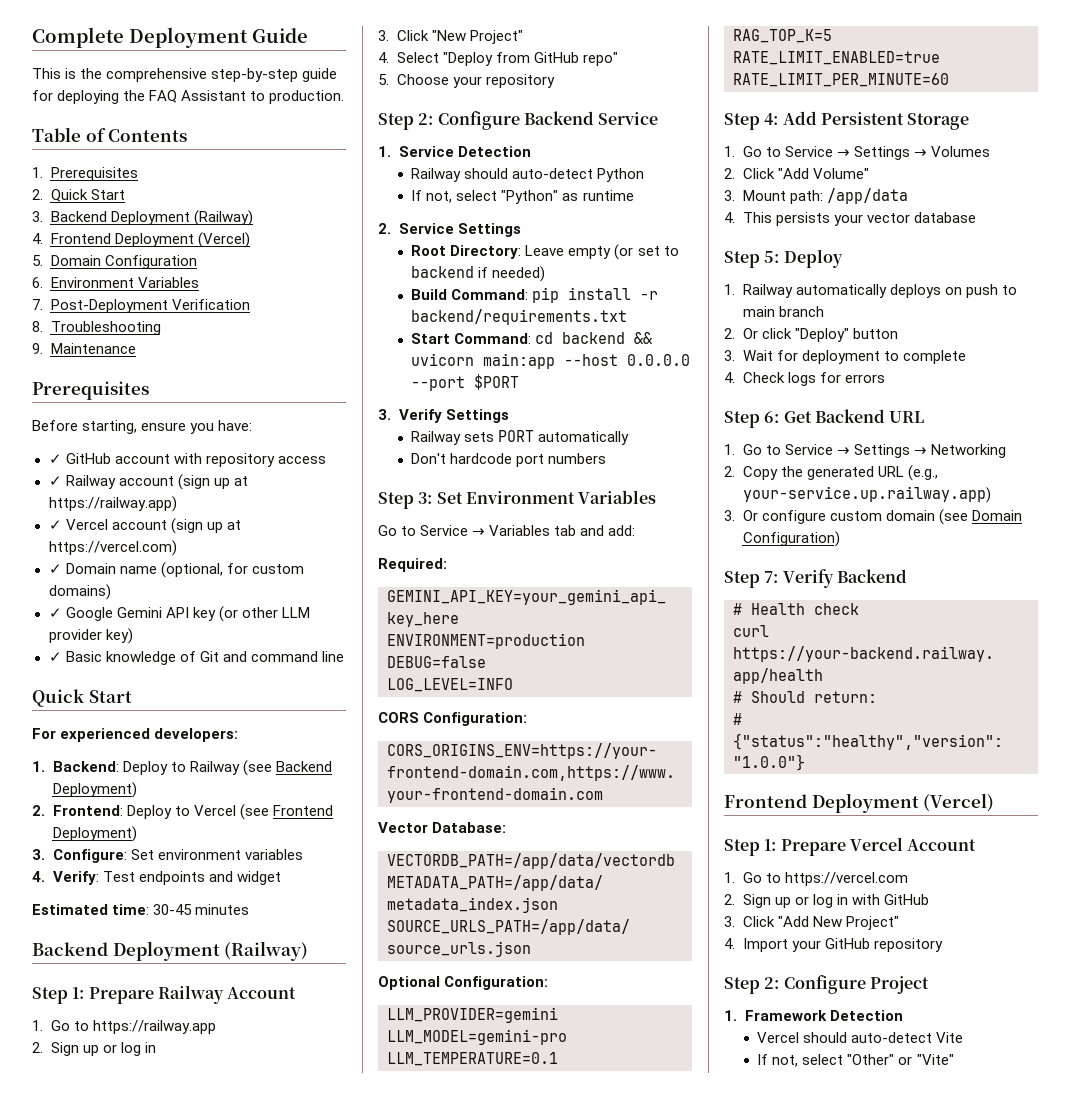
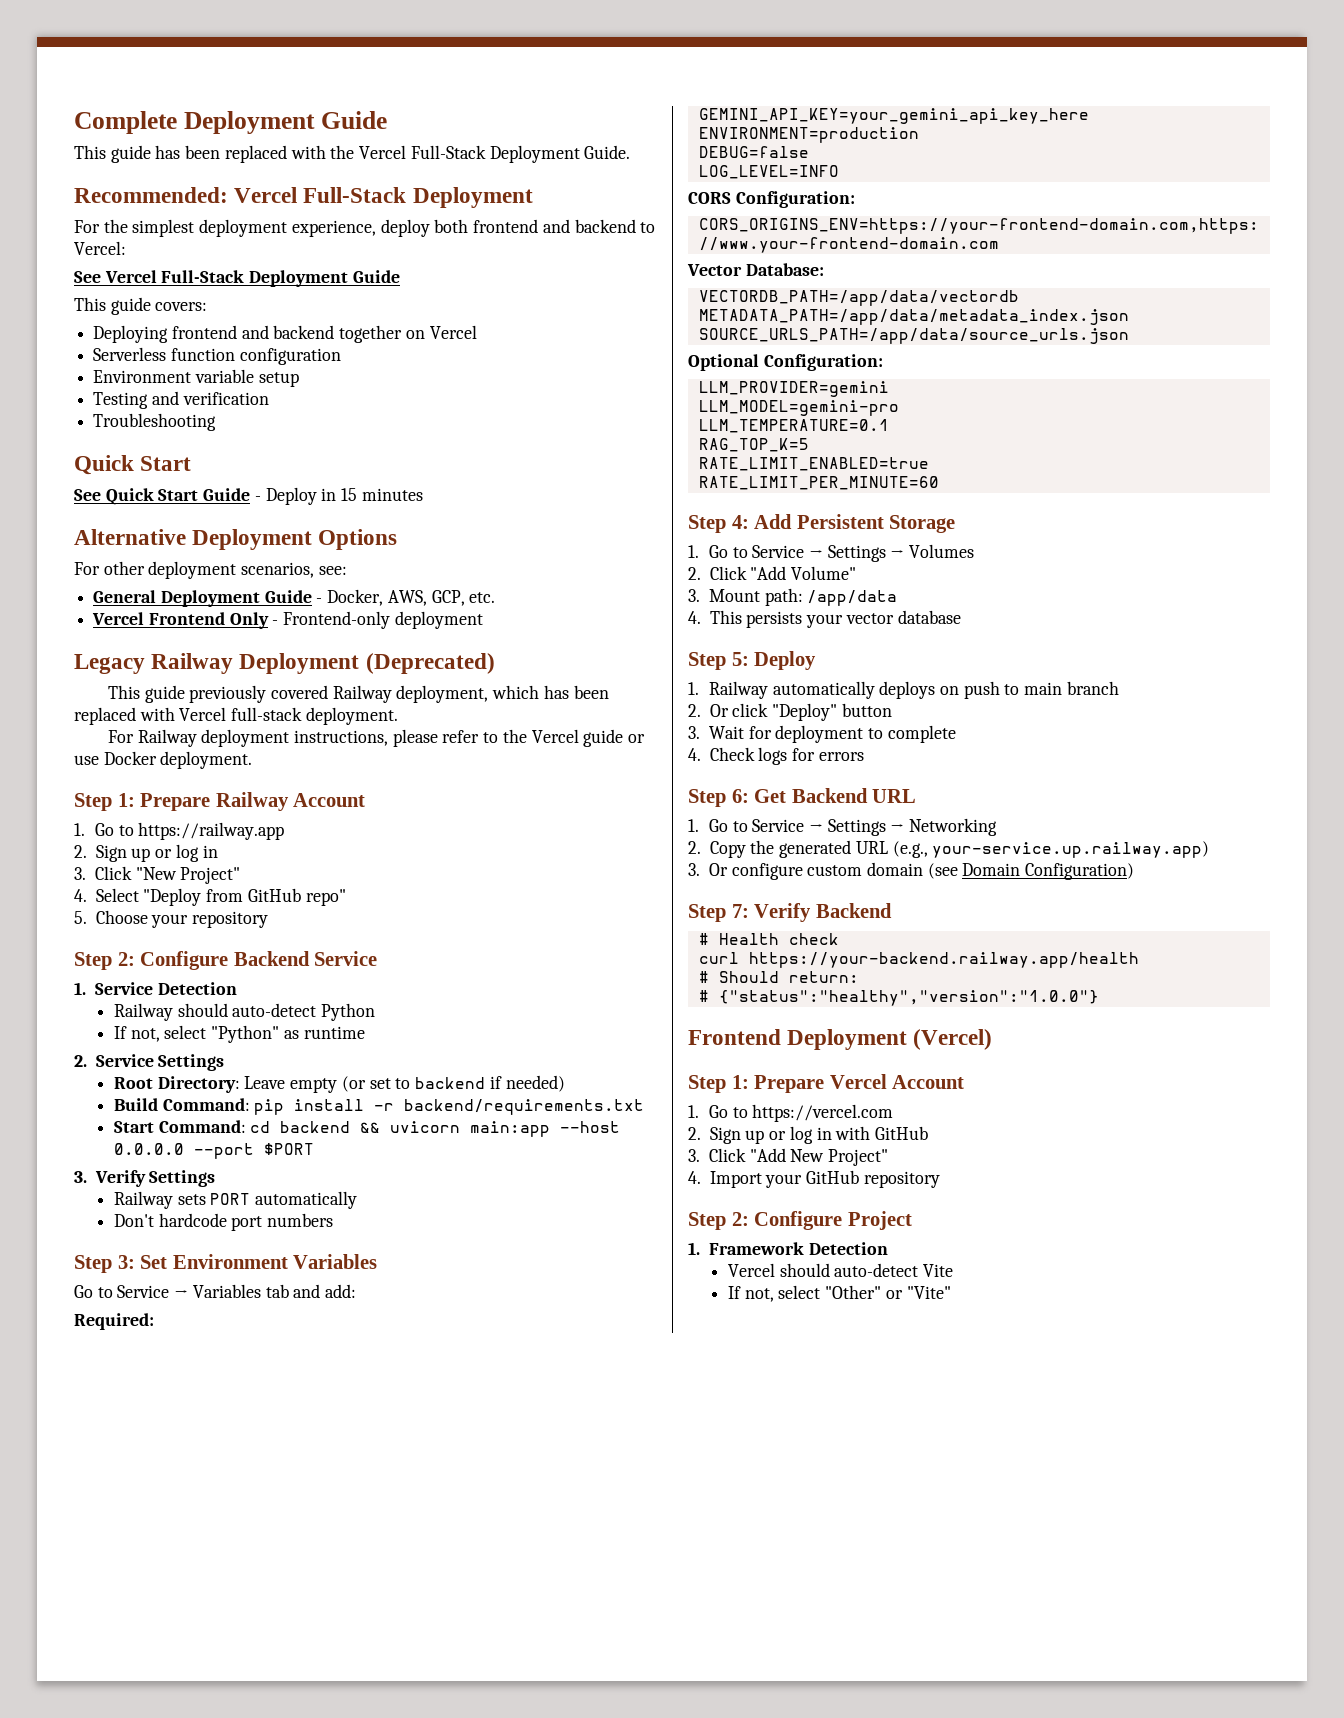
[65,68,338,82] [32,90,345,104] [32,127,188,142] [32,167,138,181] [32,189,125,202] [32,210,253,226] [32,232,250,248] [32,255,197,269] [32,277,199,288] [32,299,250,313] [32,321,161,335] [32,343,136,354] [32,381,149,400] [32,420,253,434] [48,453,326,467] [48,474,248,490] [48,496,177,512] [48,518,241,534] [48,540,177,556] [48,562,304,578] [48,584,111,600] [48,606,310,622] [48,628,133,644] [48,651,344,665] [32,689,132,707] [32,728,239,742] [32,760,332,776] [52,782,137,798] [32,804,333,820] [52,826,137,842] [32,849,303,863] [32,871,281,885] [32,904,250,915] [32,941,309,961] is the comprehensive step-by-step guide for deploying the FAQ Assistant to production. // Table of Contents // 1. Prerequisites // 2. Quick Start // 3. Backend Deployment (Railway) // 4. Frontend Deployment (Vercel) // 5. Domain Configuration // 6. Environment Variables // 7. Post-Deployment Verification // 8. Troubleshooting // 9. Maintenance // Prerequisites // Before starting, ensure you have: // ✓ GitHub account with repository access // ✓ Railway account (sign up at https://railway.app) // ✓ Vercel account (sign up at https://vercel.com) // ✓ Domain name (optional, for custom domains) // ✓ Google Gemini API key (or other LLM provider key) // ✓ Basic knowledge of Git and command line // Quick Start // For experienced developers: // 1. Backend: Deploy to Railway (see Backend Deployment) // 2. Frontend: Deploy to Vercel (see Frontend Deployment) // 3. Configure: Set environment variables // 4. Verify: Test endpoints and widget // Estimated time: 30-45 minutes // Backend Deployment (Railway) -> [110,145,631,163] [74,187,533,208] [74,219,656,237] [74,241,126,255] [74,270,400,287] [74,297,208,315] [93,325,477,343] [93,347,341,365] [93,369,299,387] [93,391,269,409] [93,413,217,431] [74,455,192,475] [74,487,423,505] [74,529,398,550] [74,561,347,579] [93,589,496,607] [92,611,483,629] [74,653,495,674] [107,685,609,703] [74,707,398,725] [107,729,646,747] [74,751,253,769] guide has been replaced with the Vercel Full-Stack Deployment Guide. // Recommended: Vercel Full-Stack Deployment // For the simplest deployment experience, deploy both frontend and backend to Vercel: // See Vercel Full-Stack Deployment Guide // This guide covers: // Deploying frontend and backend together on Vercel // Serverless function configuration // Environment variable setup // Testing and verification // Troubleshooting // Quick Start // See Quick Start Guide - Deploy in 15 minutes // Alternative Deployment Options // For other deployment scenarios, see: // General Deployment Guide - Docker, AWS, GCP, etc. // Vercel Frontend Only - Frontend-only deployment // Legacy Railway Deployment (Deprecated) // This guide previously covered Railway deployment, which has been replaced with Vercel full-stack deployment. // For Railway deployment instructions, please refer to the Vercel guide or use Docker deployment.

